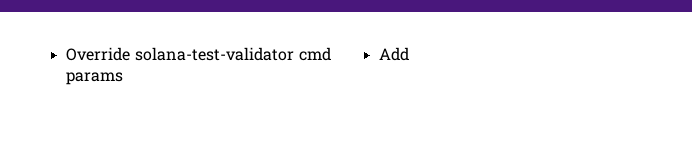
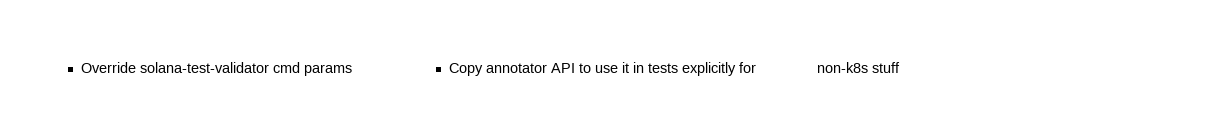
[378,47,409,61] Add -> [448,62,900,76] Copy annotator API to use it in tests explicitly for non-k8s stuff

